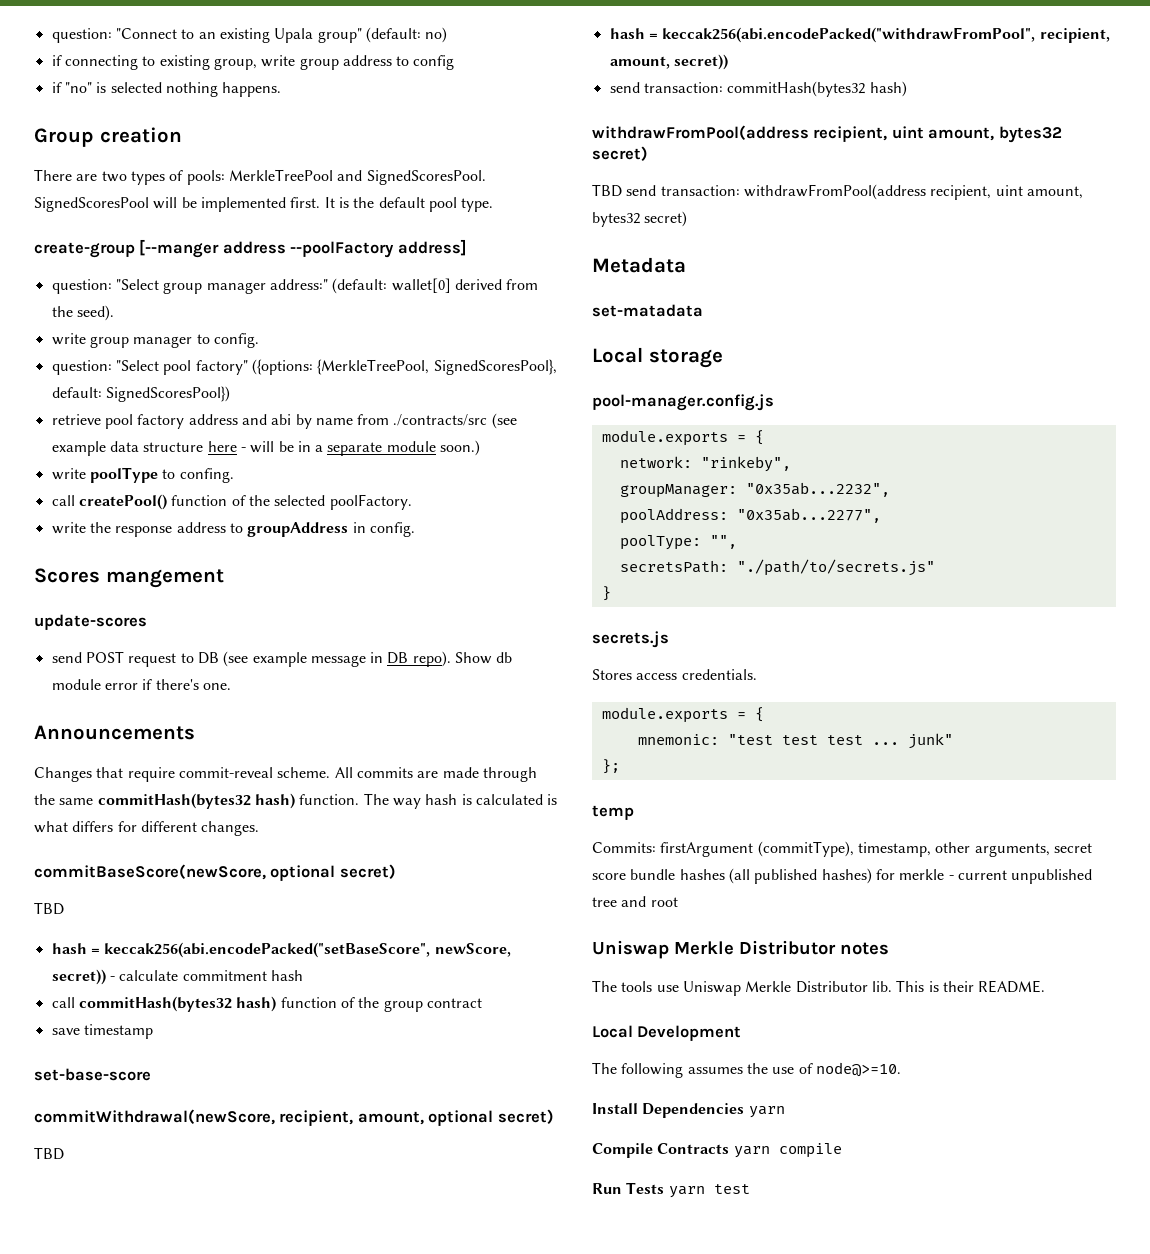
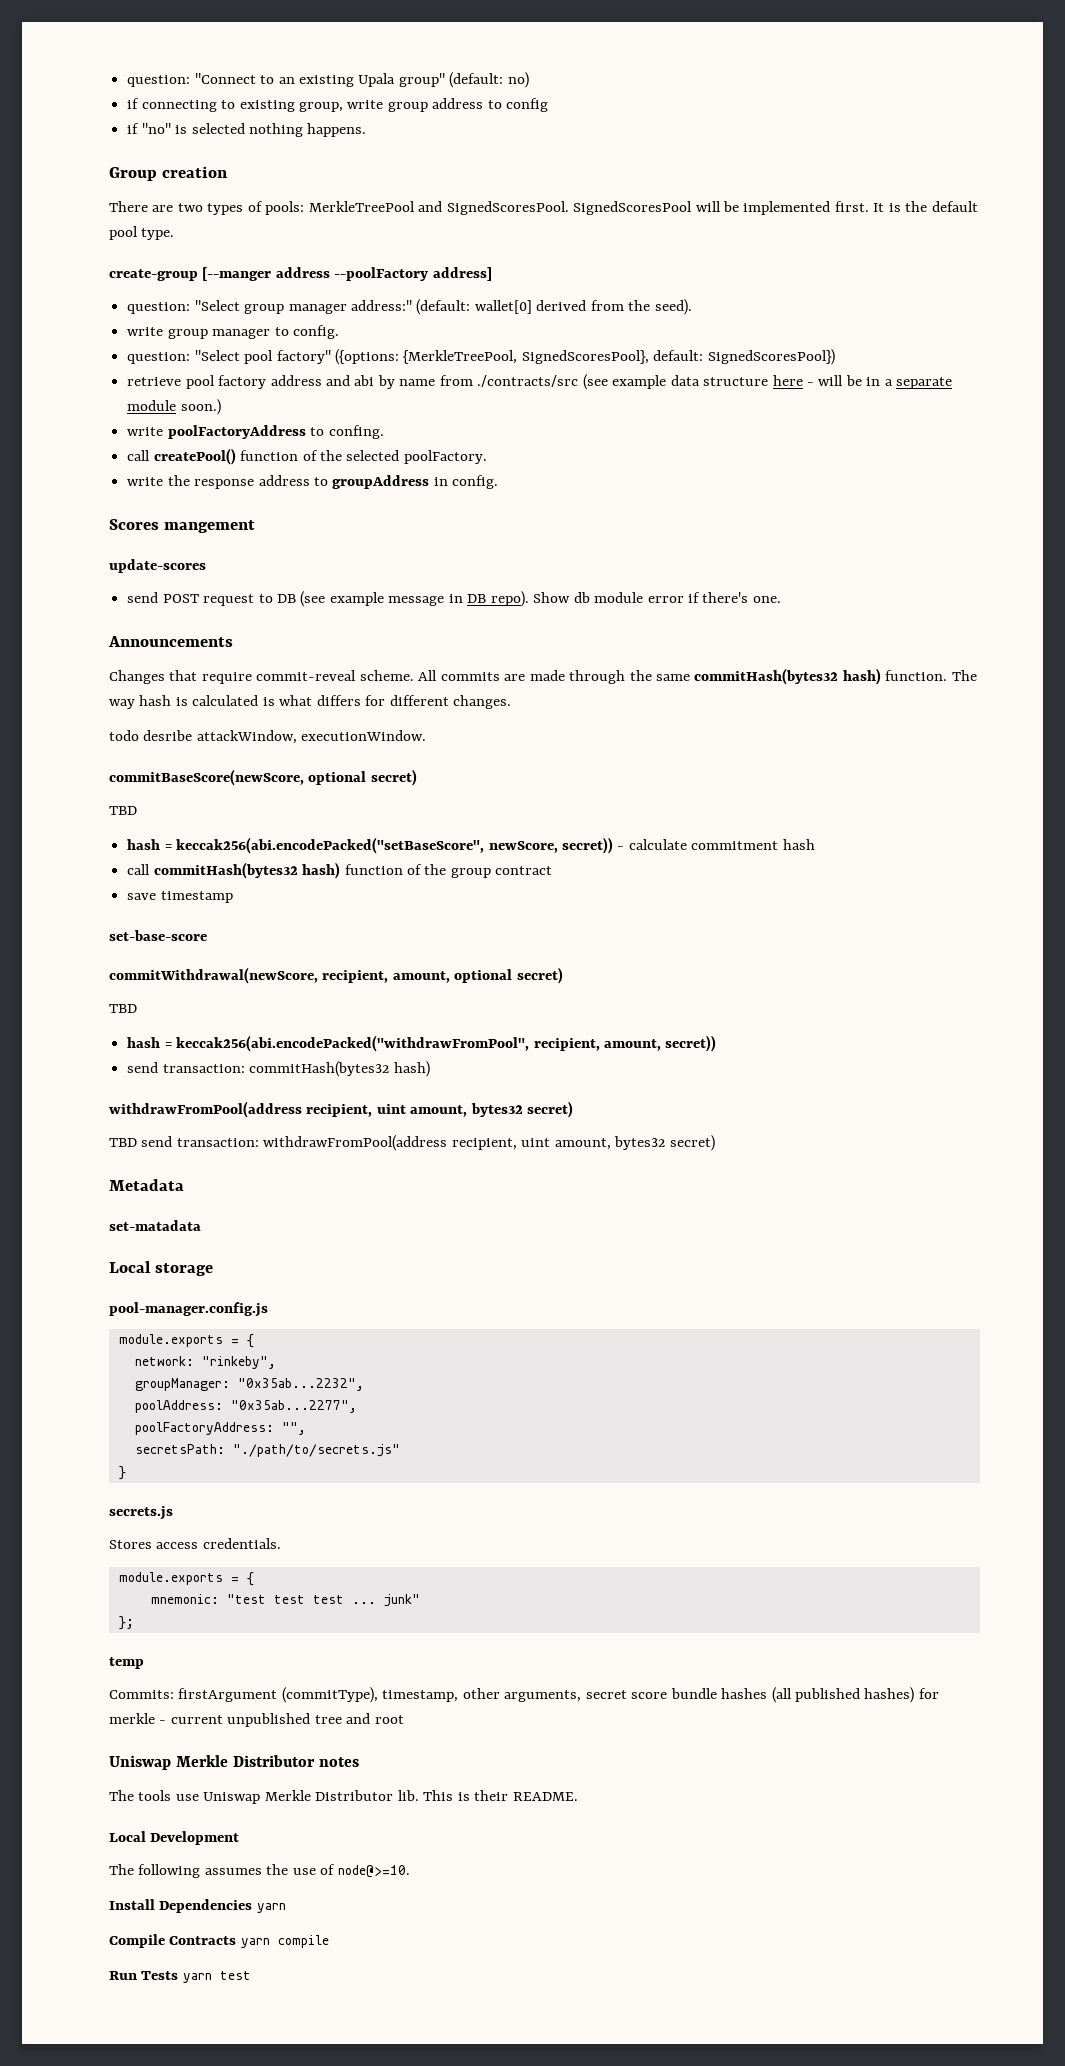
[89,467,158,483] poolType -> [167,425,306,439] poolFactoryAddress
(260, 828) none -> [109,730,427,744] // todo desribe attackWindow, executionWindow.
[619,535,701,550] poolType: -> [134,1422,274,1435] poolFactoryAddress:

